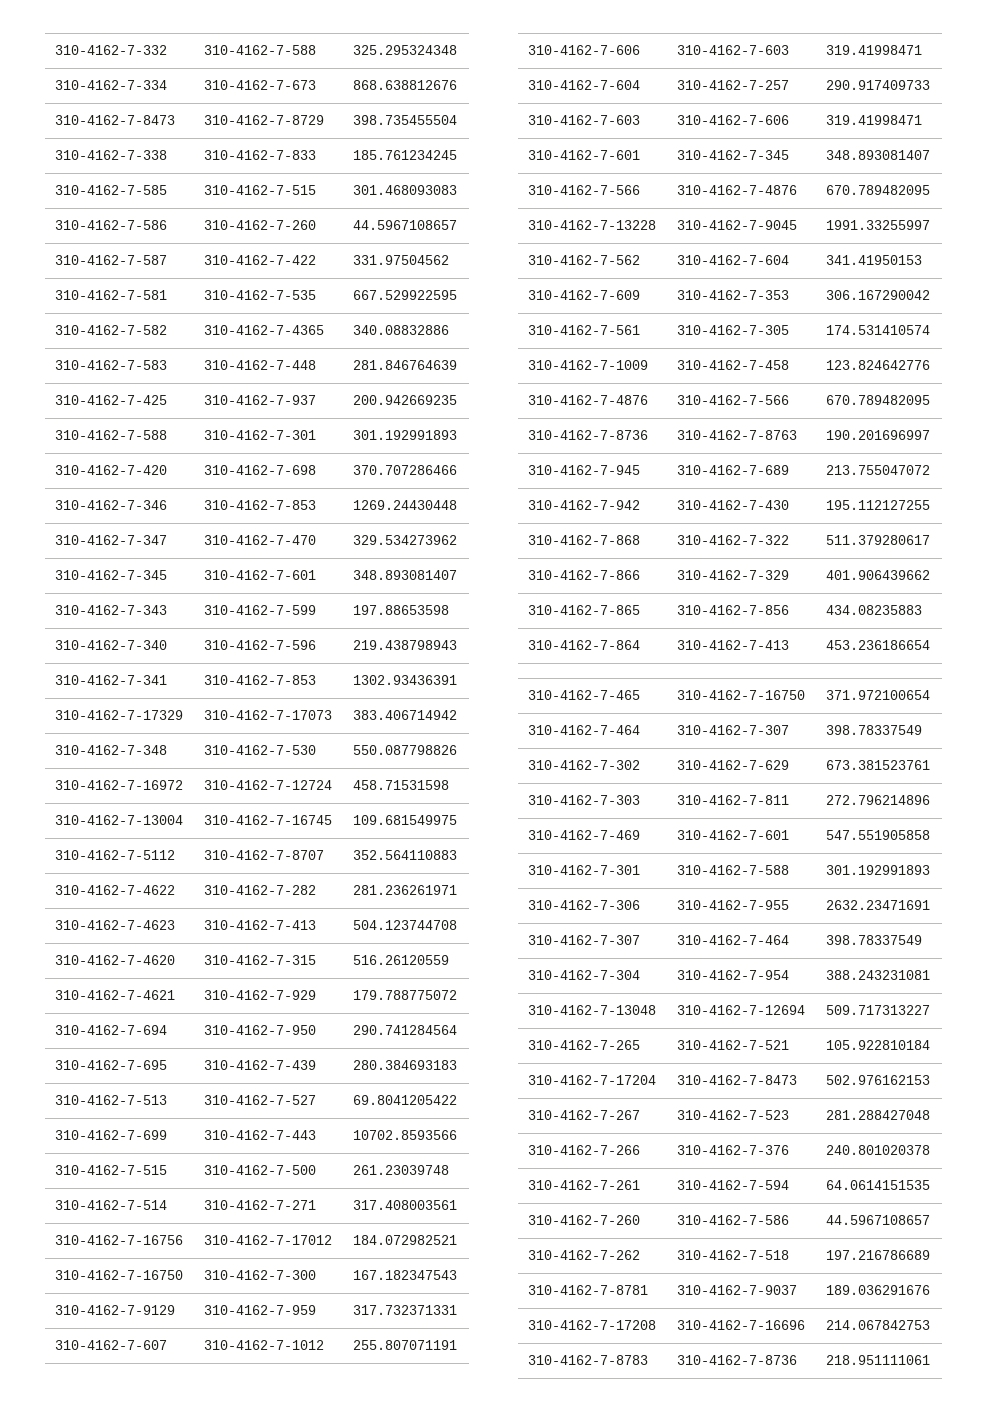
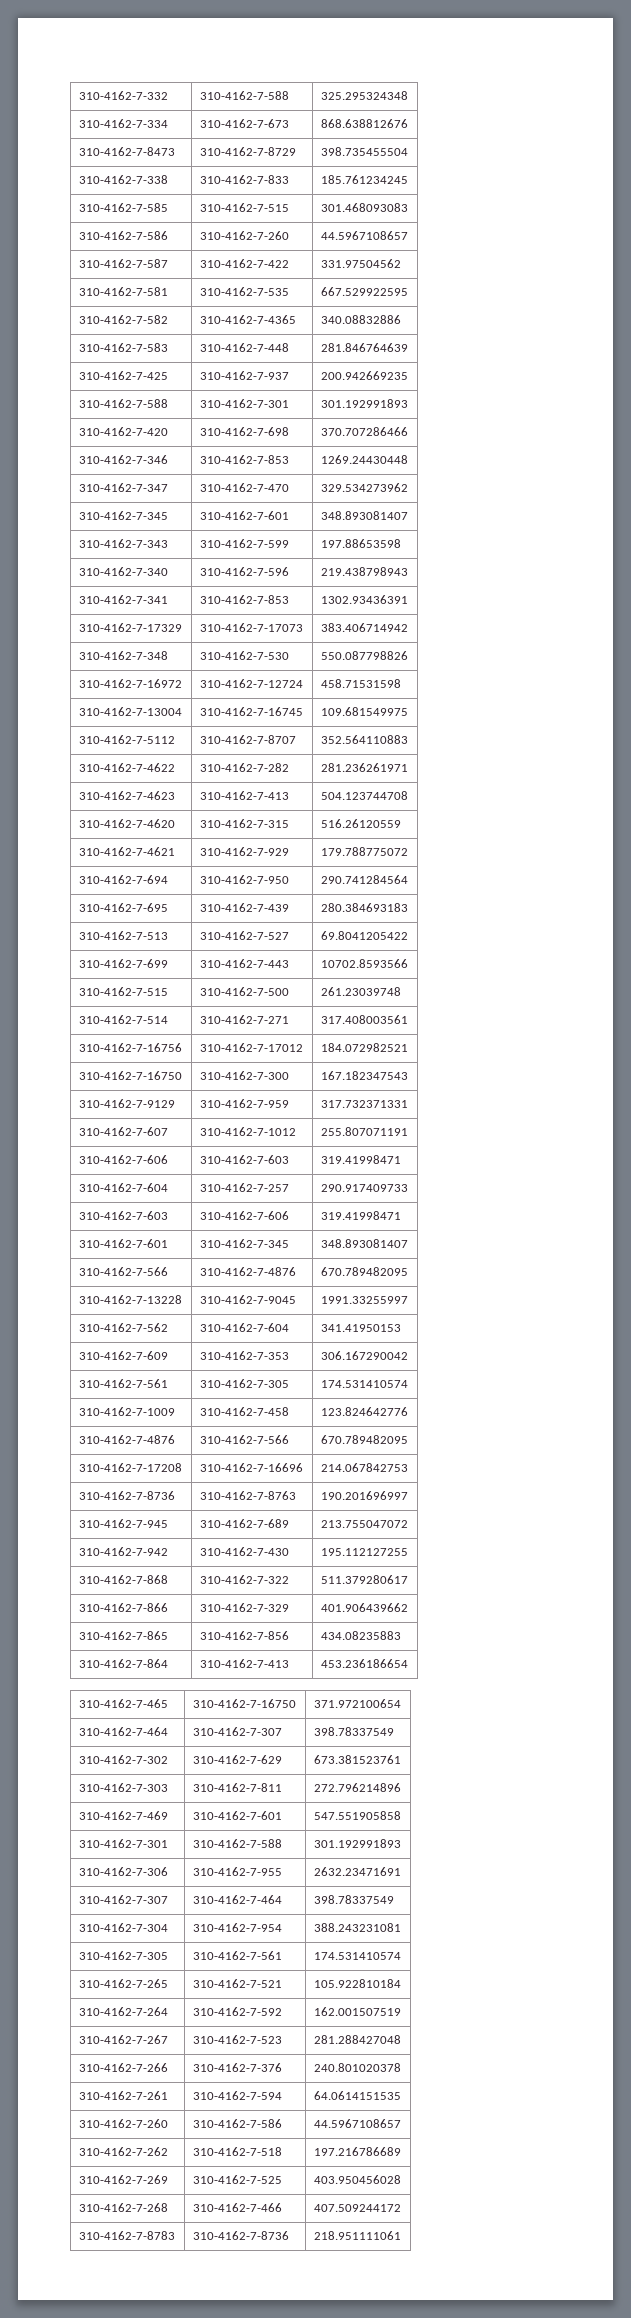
(931, 400) none -> [78,1463,182,1472] [199,1463,303,1472] [320,1463,408,1472] // 310-4162-7-17208 | 310-4162-7-16696 | 214.067842753
[528,1005,657,1015] [677,1005,806,1015] [826,1005,931,1015] 310-4162-7-13048 | 310-4162-7-12694 | 509.717313227 -> [78,1951,168,1960] [192,1951,282,1960] [313,1952,401,1960] 310-4162-7-305 | 310-4162-7-561 | 174.531410574
[528,1075,657,1085] [677,1075,798,1085] [826,1075,931,1085] 310-4162-7-17204 | 310-4162-7-8473 | 502.976162153 -> [78,2007,168,2016] [192,2007,282,2016] [313,2007,401,2016] 310-4162-7-264 | 310-4162-7-592 | 162.001507519
[528,1285,649,1295] [677,1285,798,1295] [826,1285,931,1295] [528,1320,657,1330] [677,1320,806,1330] [826,1320,931,1330] 310-4162-7-8781 | 310-4162-7-9037 | 189.036291676 // 310-4162-7-17208 | 310-4162-7-16696 | 214.067842753 -> [78,2175,168,2184] [192,2175,282,2184] [313,2175,401,2184] [78,2203,168,2212] [192,2203,282,2212] [313,2204,401,2212] 310-4162-7-269 | 310-4162-7-525 | 403.950456028 // 310-4162-7-268 | 310-4162-7-466 | 407.509244172

